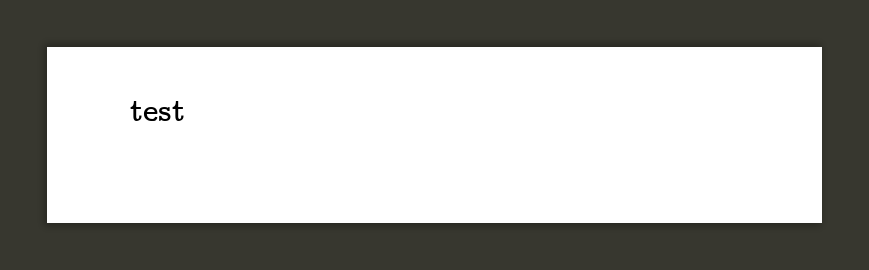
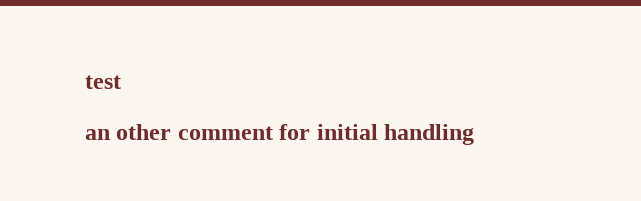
(185, 111) none -> [85,124,475,145] // an other comment for initial handling

